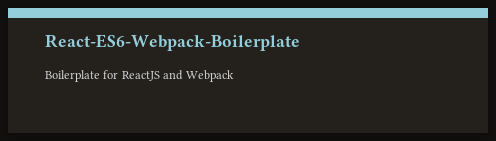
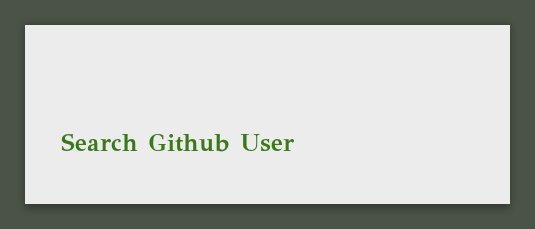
[45,34,300,51] [45,70,234,82] React-ES6-Webpack-Boilerplate // Boilerplate for ReactJS and Webpack -> [61,133,295,152] Search Github User

